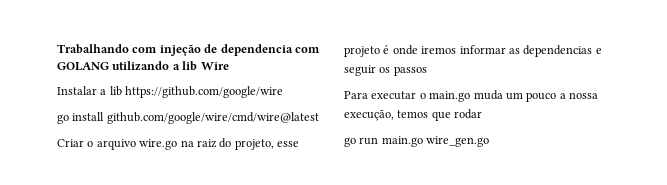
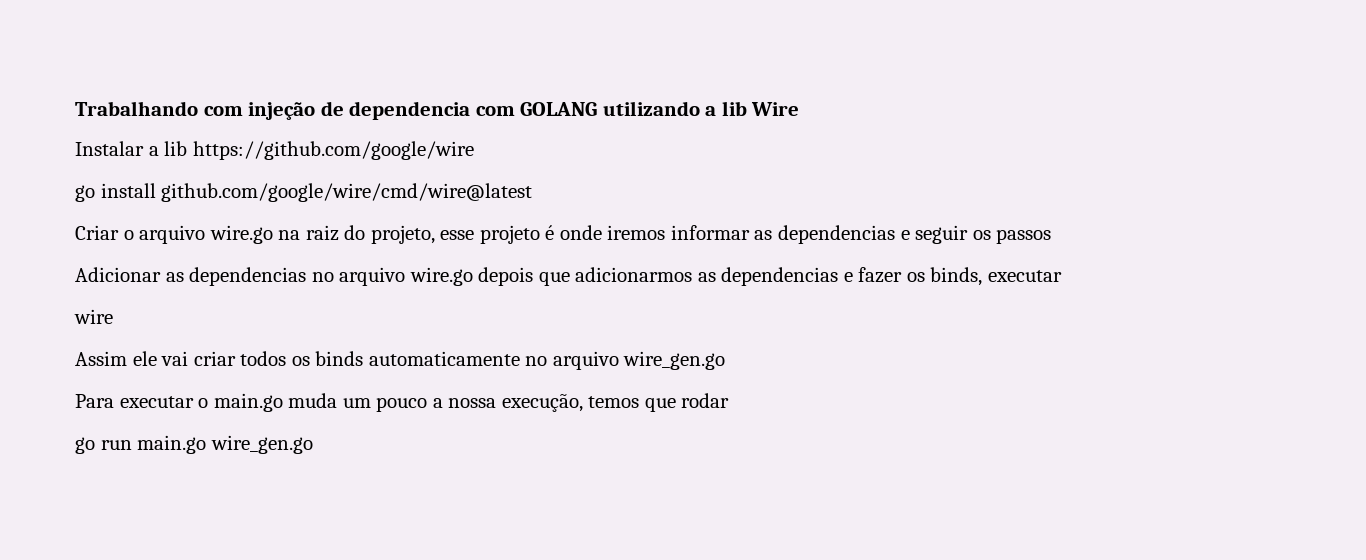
(427, 71) none -> [75,267,1063,286] [74,309,113,324] [75,351,726,370] // Adicionar as dependencias no arquivo wire.go depois que adicionarmos as dependencias e fazer os binds, executar // wire // Assim ele vai criar todos os binds automaticamente no arquivo wire_gen.go

